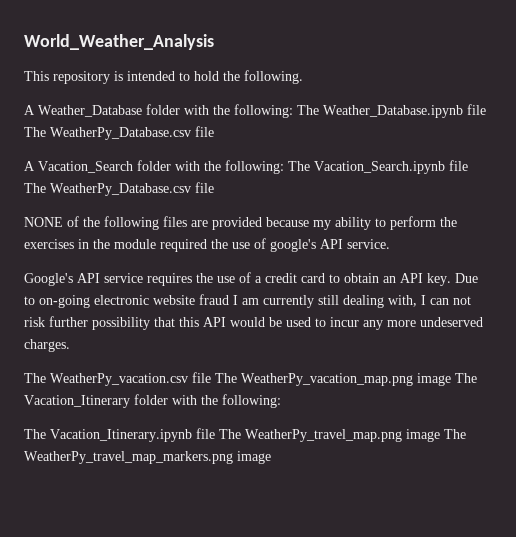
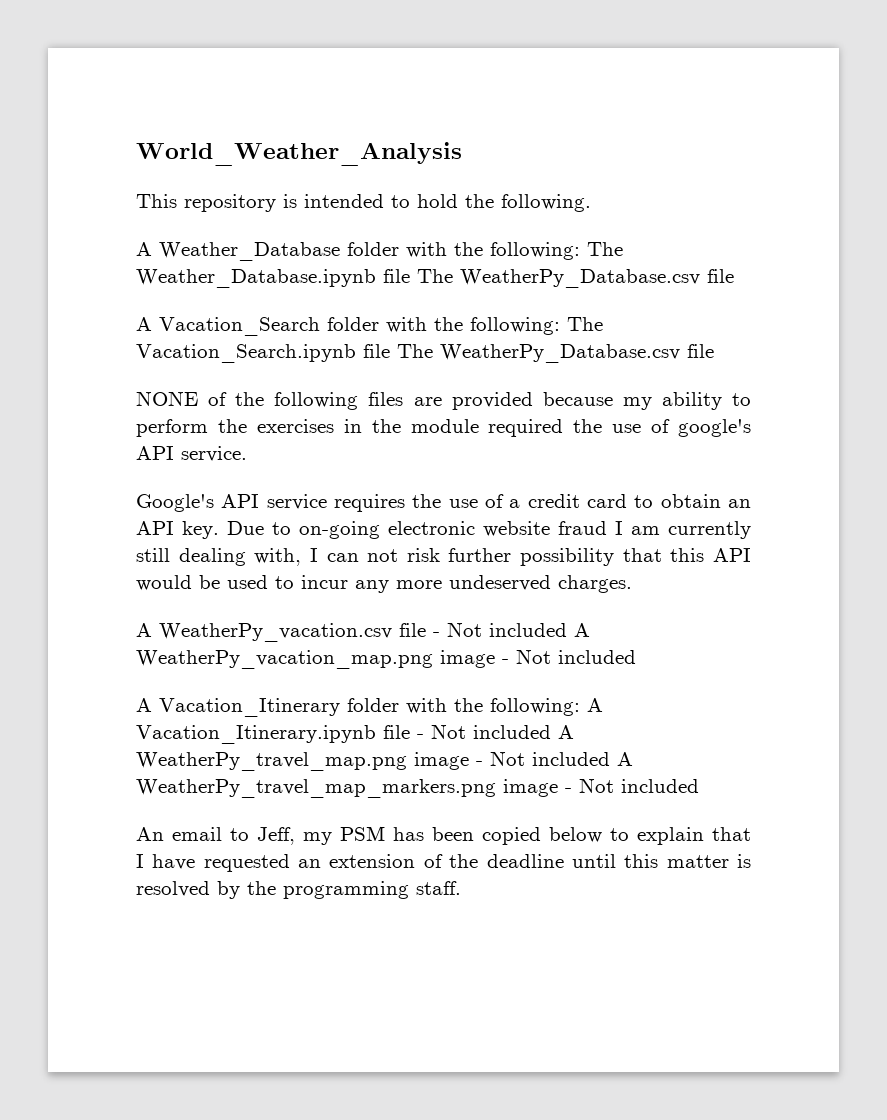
[24,373,46,383] The -> [136,623,152,637] A
[215,373,477,386] The WeatherPy_vacation_map.png image The -> [433,622,590,637] [136,649,636,669] [136,698,152,712] - Not included A WeatherPy_vacation_map.png image - Not included // A
[24,429,46,439] // The -> [587,698,603,712] A
[219,429,466,442] [24,451,271,464] The WeatherPy_travel_map.png image The WeatherPy_travel_map_markers.png image -> [417,724,574,739] [136,751,633,771] [136,778,699,798] [136,826,751,845] [136,854,752,872] [136,881,461,899] - Not included A WeatherPy_travel_map.png image - Not included A WeatherPy_travel_map_markers.png image - Not included // An email to Jeff, my PSM has been copied below to explain that I have requested an extension of the deadline until this matter is resolved by the programming staff.

